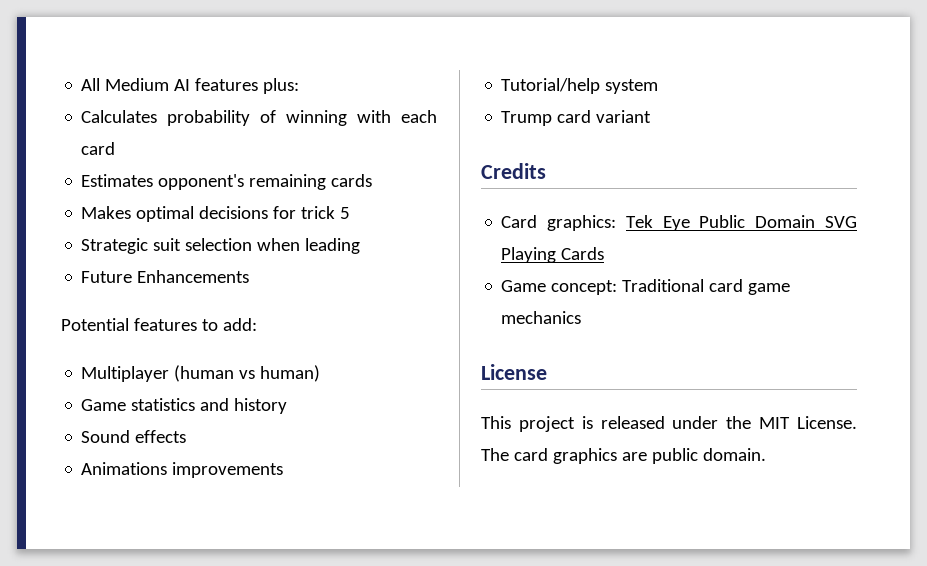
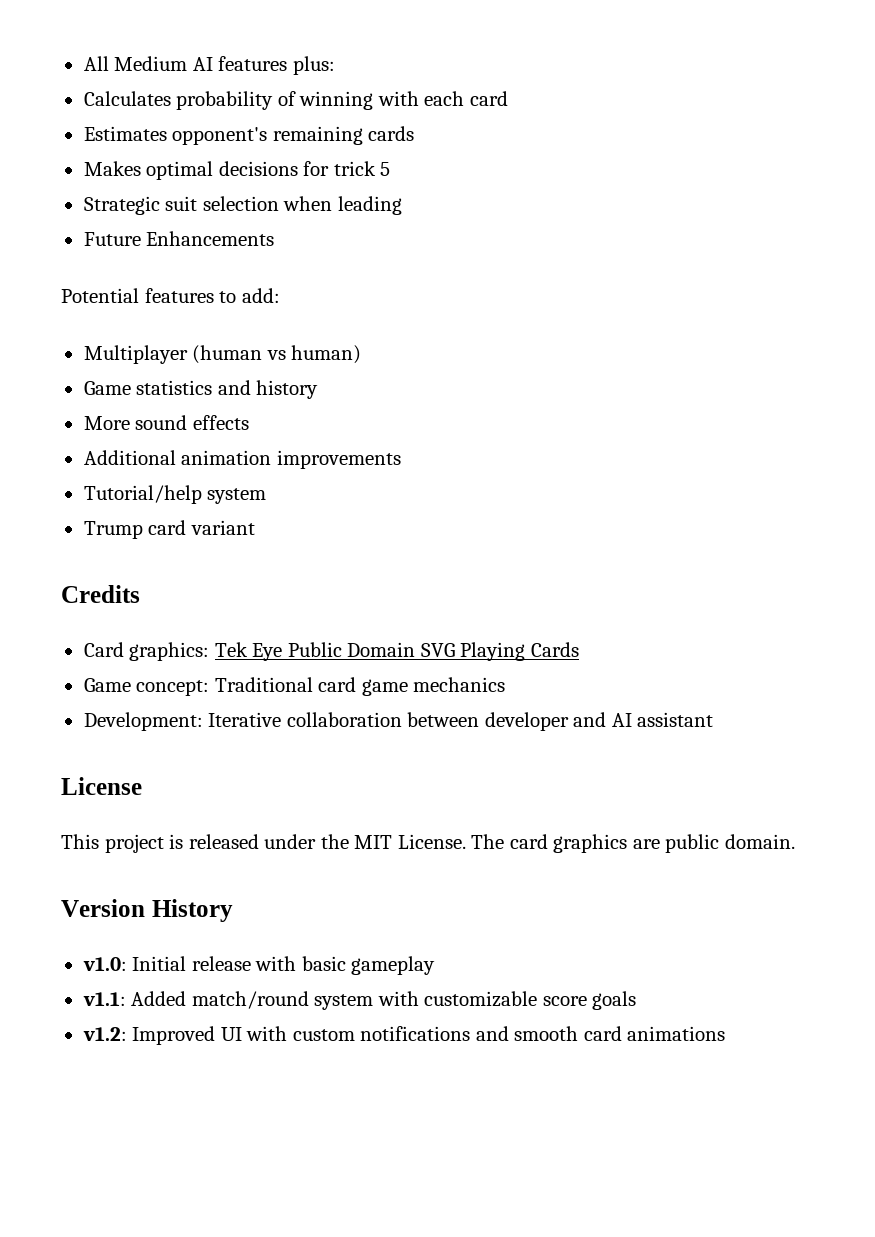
[81,430,131,443] Sound -> [83,415,188,430] More sound
[81,462,168,475] Animations -> [83,450,272,465] Additional animation
(582, 317) none -> [83,712,714,731] // Development: Iterative collaboration between developer and AI assistant
(766, 454) none -> [61,899,233,922] [82,956,436,975] [82,991,637,1010] [82,1026,726,1045] // Version History // v1.0: Initial release with basic gameplay // v1.1: Added match/round system with customizable score goals // v1.2: Improved UI with custom notifications and smooth card animations

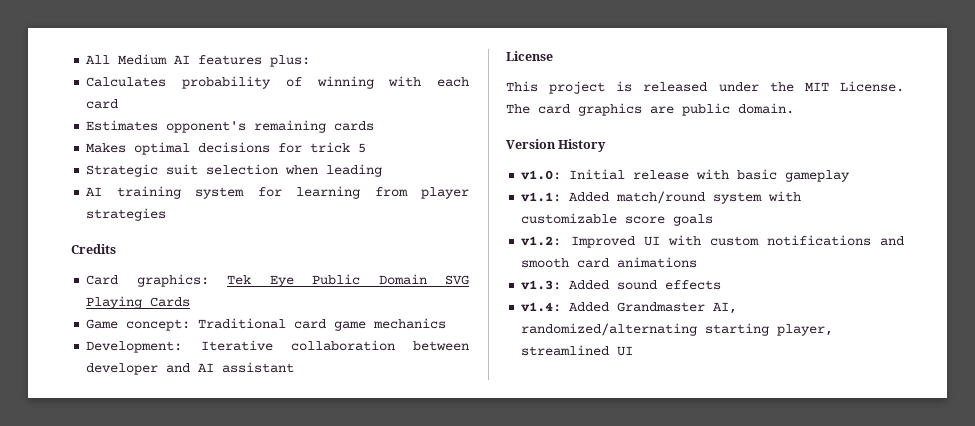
[83,231,275,246] [61,288,280,303] [83,345,362,364] [83,380,319,399] [83,415,249,430] [83,450,401,469] [83,485,267,504] [83,520,255,539] Future Enhancements // Potential features to add: // Multiplayer (human vs human) // Game statistics and history // More sound effects // Additional animation improvements // Tutorial/help system // Trump card variant -> [86,186,469,199] [86,208,167,221] AI training system for learning from player strategies
(726, 1033) none -> [521,280,722,290] [521,302,738,314] [521,323,834,336] [521,345,634,356] // v1.3: Added sound effects // v1.4: Added Grandmaster AI, randomized/alternating starting player, streamlined UI

